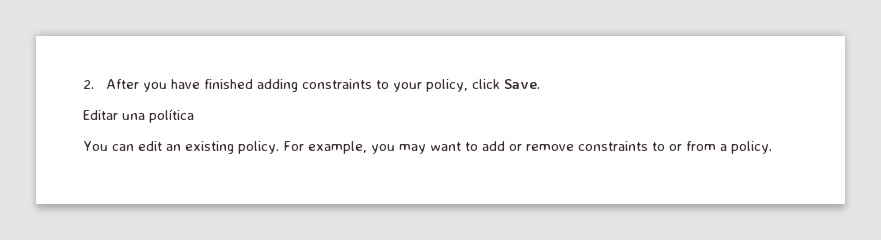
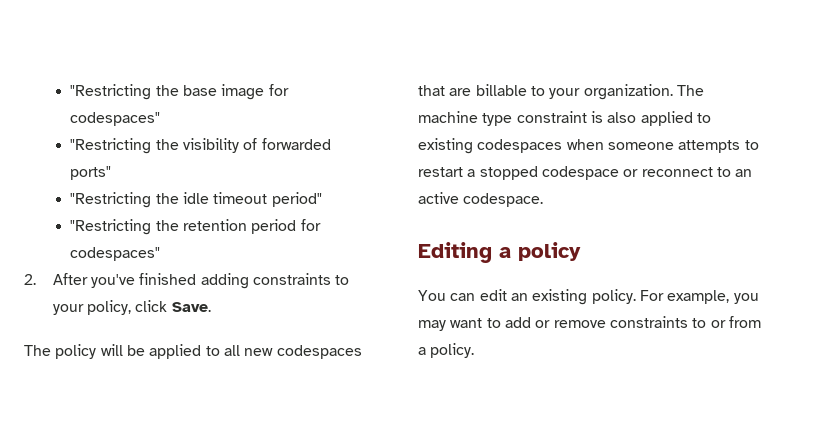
[83,79,200,92] 2. After you have -> [70,84,289,100] [70,112,161,126] [70,138,331,154] [70,166,112,180] [70,192,322,208] [70,219,321,235] [70,247,161,261] [24,273,135,288] "Restricting the base image for codespaces" // "Restricting the visibility of forwarded ports" // "Restricting the idle timeout period" // "Restricting the retention period for codespaces" // 2. After you've
[83,109,194,123] Editar una política -> [24,344,362,359] [418,84,704,100] [418,111,711,126] [418,138,759,154] [418,166,753,180] [418,192,544,207] [418,242,581,263] The policy will be applied to all new codespaces that are billable to your organization. The machine type constraint is also applied to existing codespaces when someone attempts to restart a stopped codespace or reconnect to an active codespace. // Editing a policy

